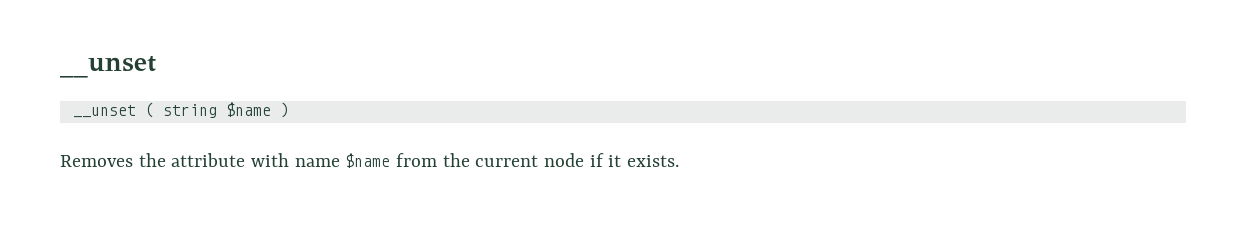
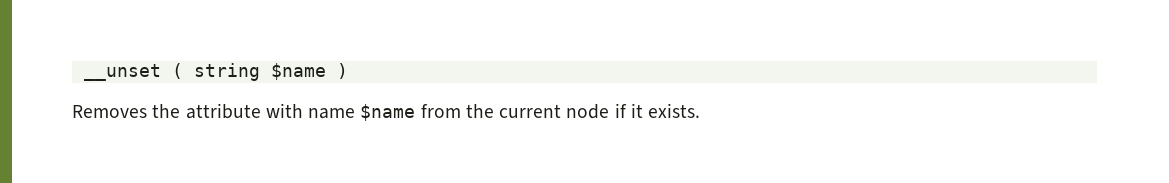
[60,56,156,78] [72,105,136,118] __unset // __unset -> [83,64,161,81] __unset

